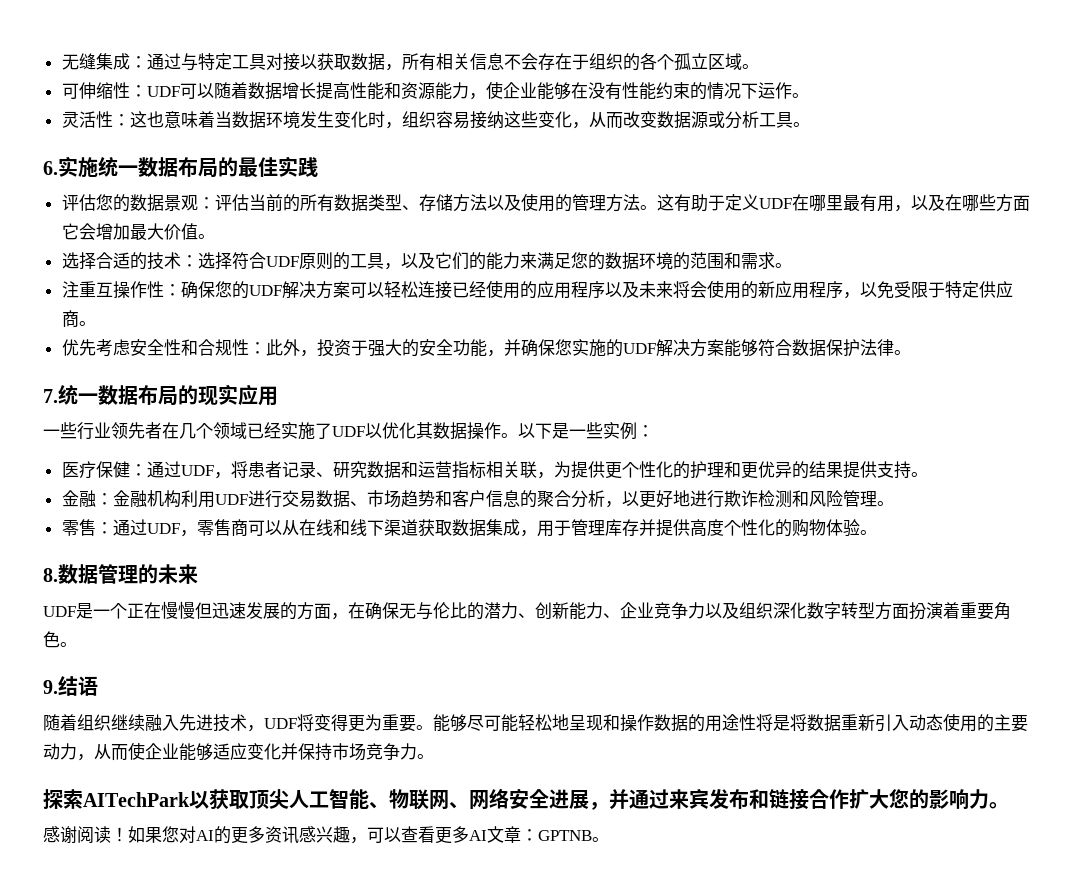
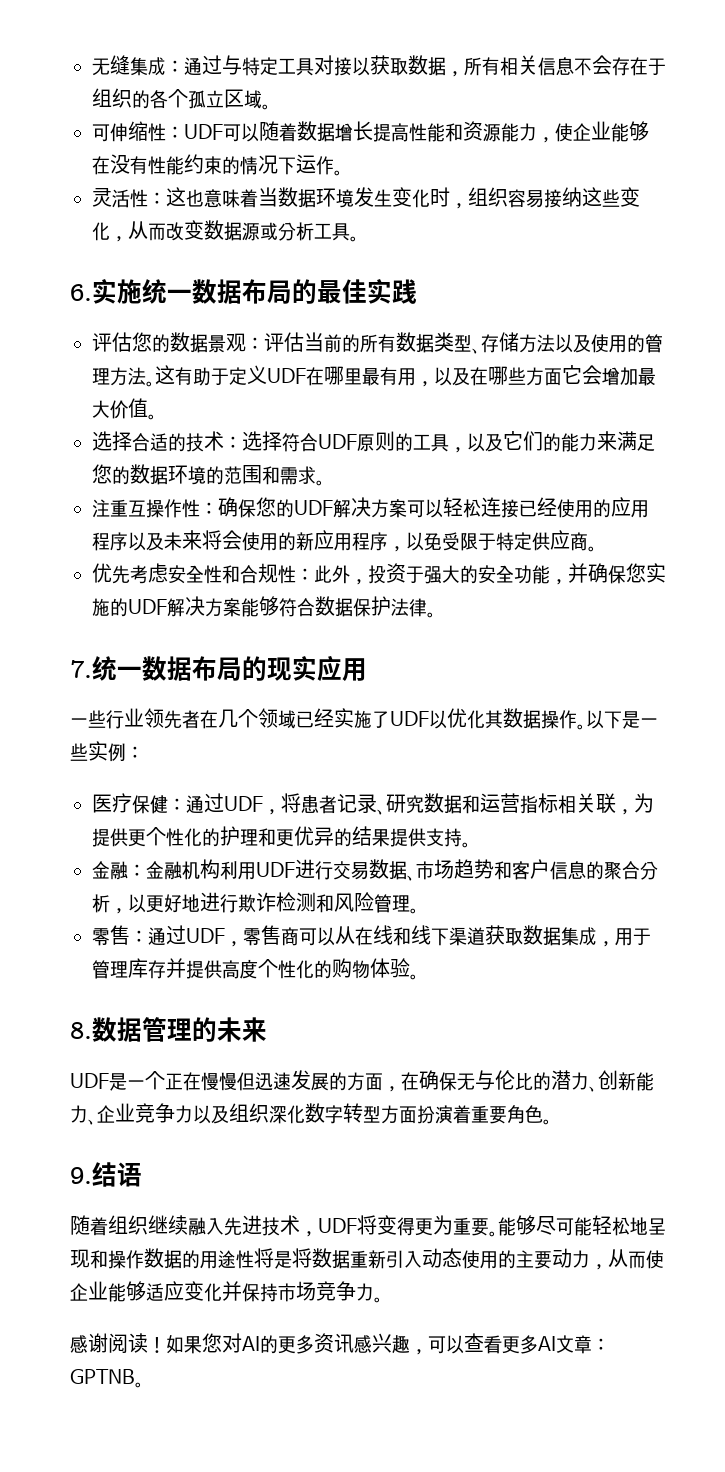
[43,788,1009,810] // 探索AITechPark以获取顶尖人工智能、物联网、网络安全进展，并通过来宾发布和链接合作扩大您的影响力。 -> (383, 1300) none

